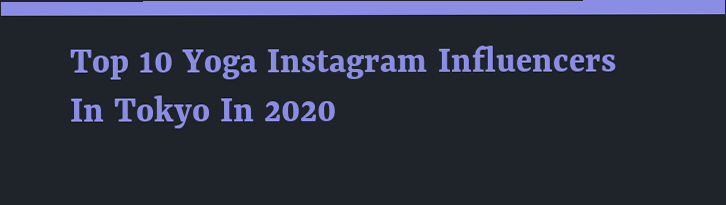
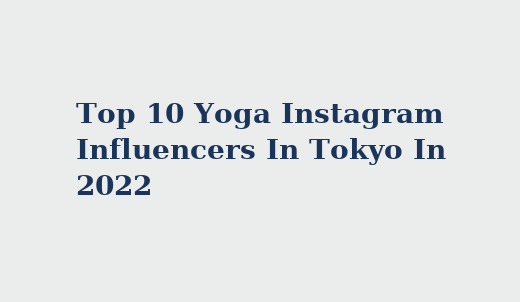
[263,100,338,122] 2020 -> [76,175,152,195] 2022

